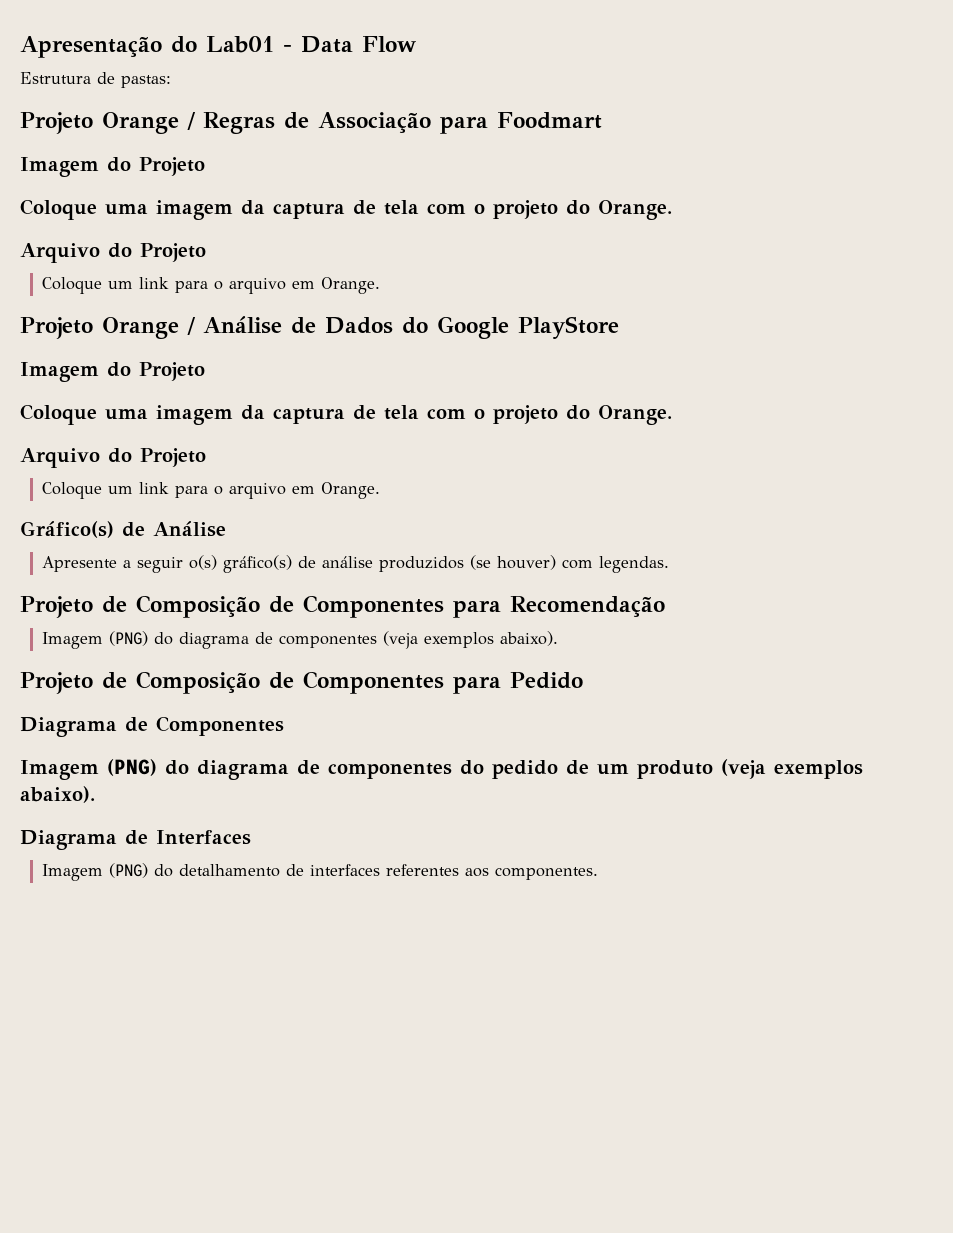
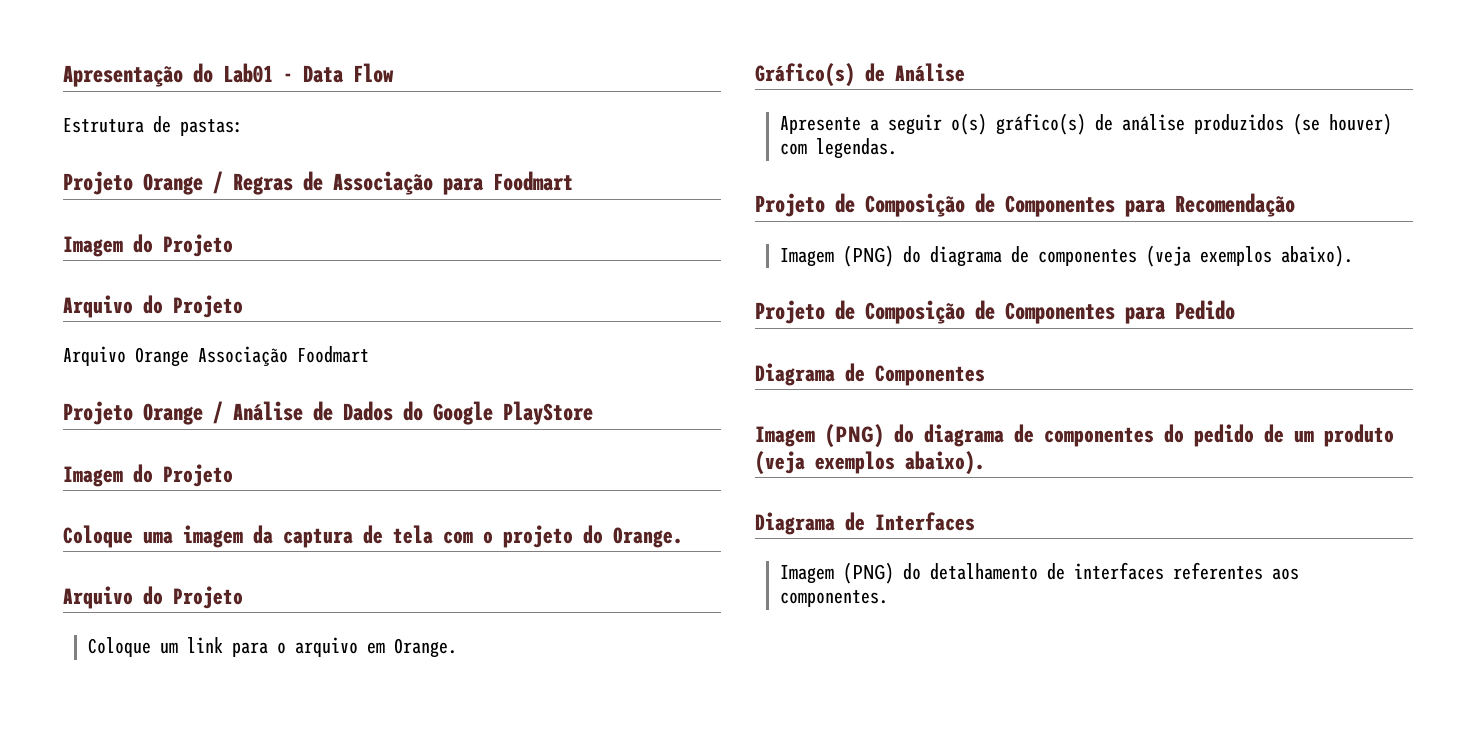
[20,199,672,220] [20,243,206,263] [41,277,380,294] Coloque uma imagem da captura de tela com o projeto do Orange. // Arquivo do Projeto // Coloque um link para o arquivo em Orange. -> [63,295,243,318] [63,346,369,367] Arquivo do Projeto // Arquivo Orange Associação Foodmart

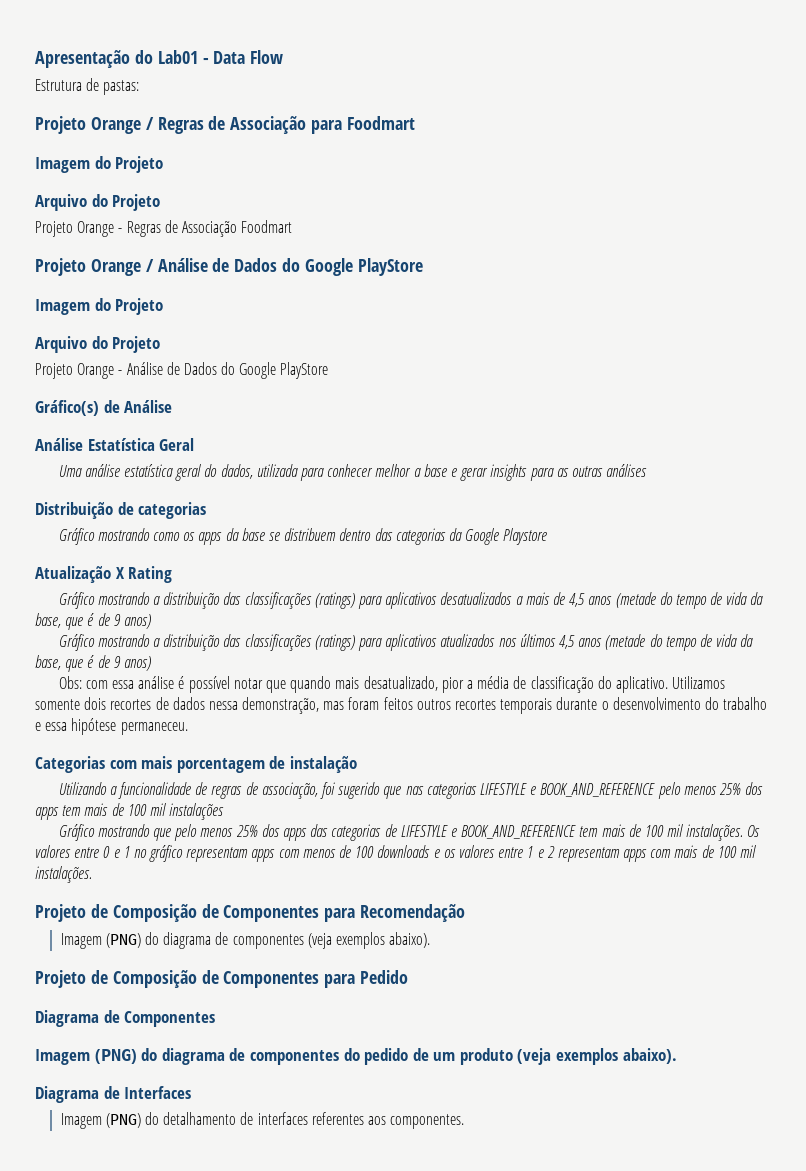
[63,346,189,367] Arquivo Orange -> [35,220,178,237] Projeto Orange - Regras de
[63,525,683,548] [63,586,243,609] [87,637,457,658] [755,63,965,87] [779,113,1392,135] [779,138,897,159] Coloque uma imagem da captura de tela com o projeto do Orange. // Arquivo do Projeto // Coloque um link para o arquivo em Orange. // Gráfico(s) de Análise // Apresente a seguir o(s) gráfico(s) de análise produzidos (se houver) com legendas. -> [35,336,161,353] [35,362,329,379] [35,400,173,416] [35,438,195,451] [58,464,648,481] [35,502,207,519] [58,528,548,545] [35,566,173,583] [58,592,764,609] [35,613,151,630] [58,634,754,651] [35,655,151,672] [58,676,726,693] [35,697,768,714] [35,718,188,735] [35,756,357,773] [58,782,764,799] [35,803,225,820] [58,824,761,841] [35,845,756,862] [35,866,92,883] Arquivo do Projeto // Projeto Orange - Análise de Dados do Google PlayStore // Gráfico(s) de Análise // Análise Estatística Geral // Uma análise estatística geral do dados, utilizada para conhecer melhor a base e gerar insights para as outras análises // Distribuição de categorias // Gráfico mostrando como os apps da base se distribuem dentro das categorias da Google Playstore // Atualização X Rating // Gráfico mostrando a distribuição das classificações (ratings) para aplicativos desatualizados a mais de 4,5 anos (metade do tempo de vida da base, que é de 9 anos) // Gráfico mostrando a distribuição das classificações (ratings) para aplicativos atualizados nos últimos 4,5 anos (metade do tempo de vida da base, que é de 9 anos) // Obs: com essa análise é possível notar que quando mais desatualizado, pior a média de classificação do aplicativo. Utilizamos somente dois recortes de dados nessa demonstração, mas foram feitos outros recortes temporais durante o desenvolvimento do trabalho e essa hipótese permaneceu. // Categorias com mais porcentagem de instalação // Utilizando a funcionalidade de regras de associação, foi sugerido que nas categorias LIFESTYLE e BOOK_AND_REFERENCE pelo menos 25% dos apps tem mais de 100 mil instalações // Gráfico mostrando que pelo menos 25% dos apps das categorias de LIFESTYLE e BOOK_AND_REFERENCE tem mais de 100 mil instalações. Os valores entre 0 e 1 no gráfico representam apps com menos de 100 downloads e os valores entre 1 e 2 representam apps com mais de 100 mil instalações.

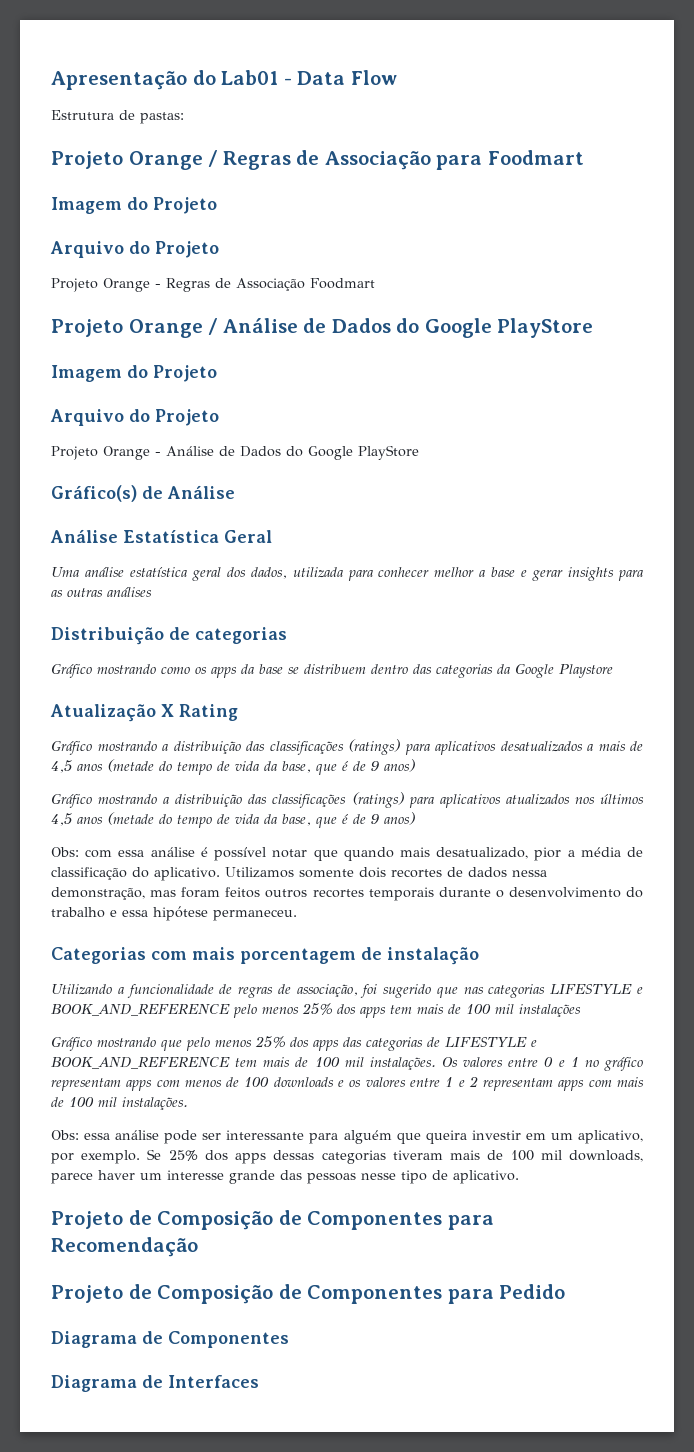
[204,464,218,477] do -> [226,567,246,577] dos
(92, 874) none -> [51,1130,644,1144] [51,1149,643,1164] [51,1170,519,1184] // Obs: essa análise pode ser interessante para alguém que queira investir em um aplicativo, por exemplo. Se 25% dos apps dessas categorias tiveram mais de 100 mil downloads, parece haver um interesse grande das pessoas nesse tipo de aplicativo.
[60,932,431,949] // Imagem (PNG) do diagrama de componentes (veja exemplos abaixo). -> (198, 1247) none
[35,1048,677,1065] [35,1086,192,1103] [60,1112,465,1129] Imagem (PNG) do diagrama de componentes do pedido de um produto (veja exemplos abaixo). // Diagrama de Interfaces // Imagem (PNG) do detalhamento de interfaces referentes aos componentes. -> [51,1375,259,1392] Diagrama de Interfaces

